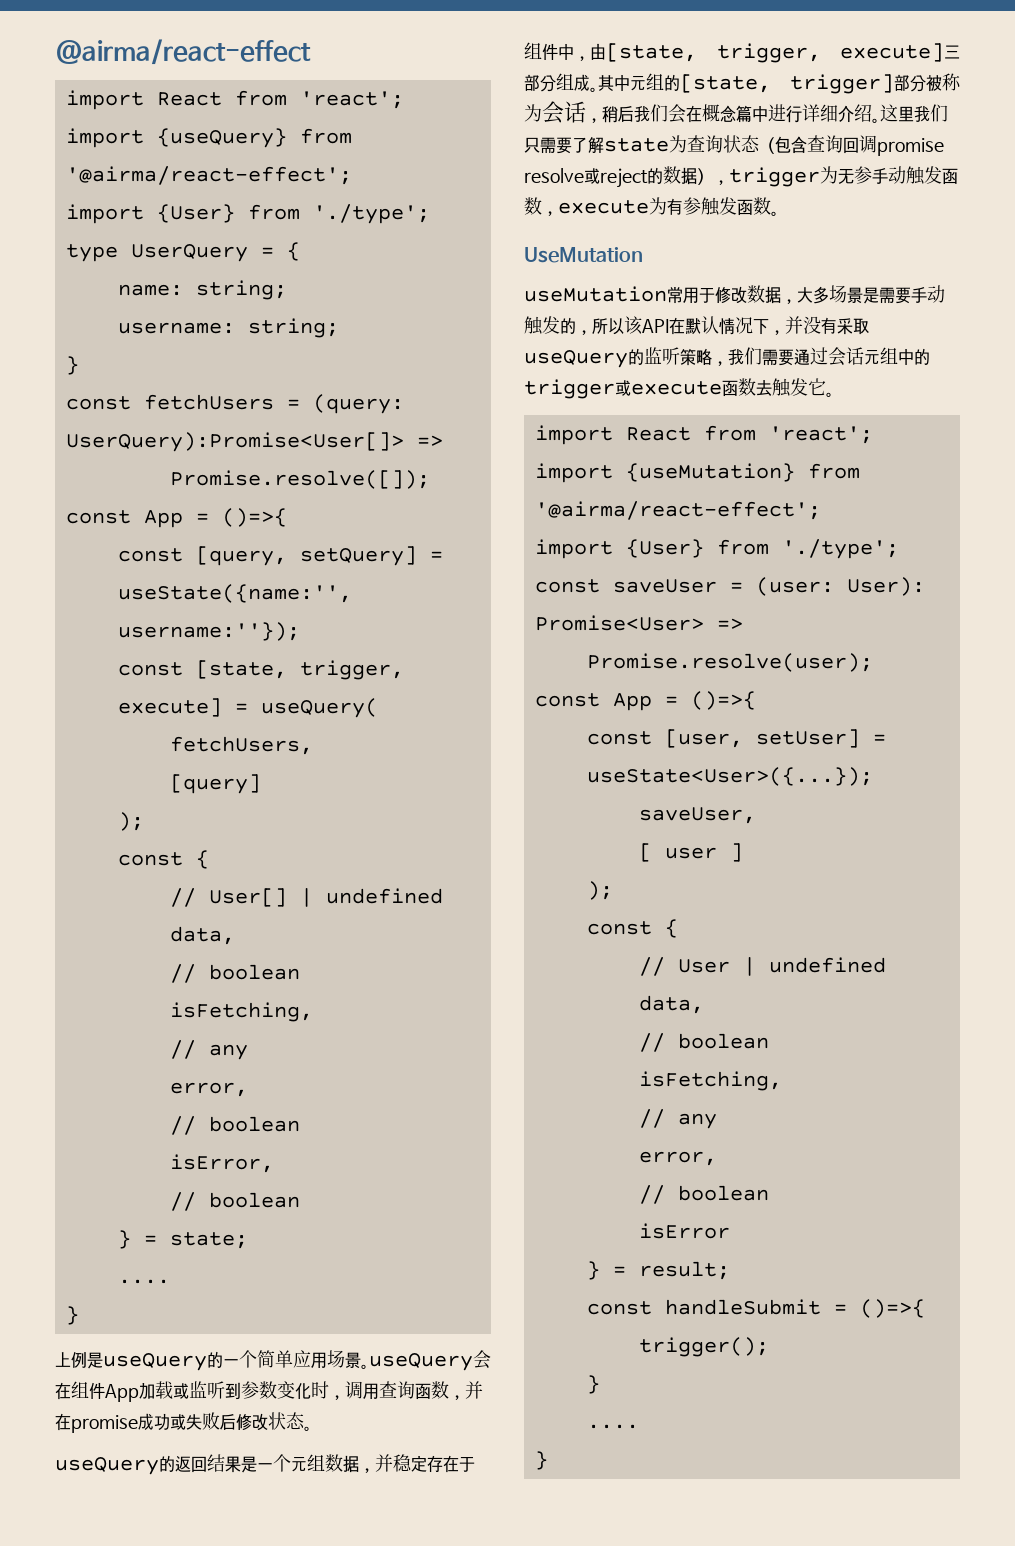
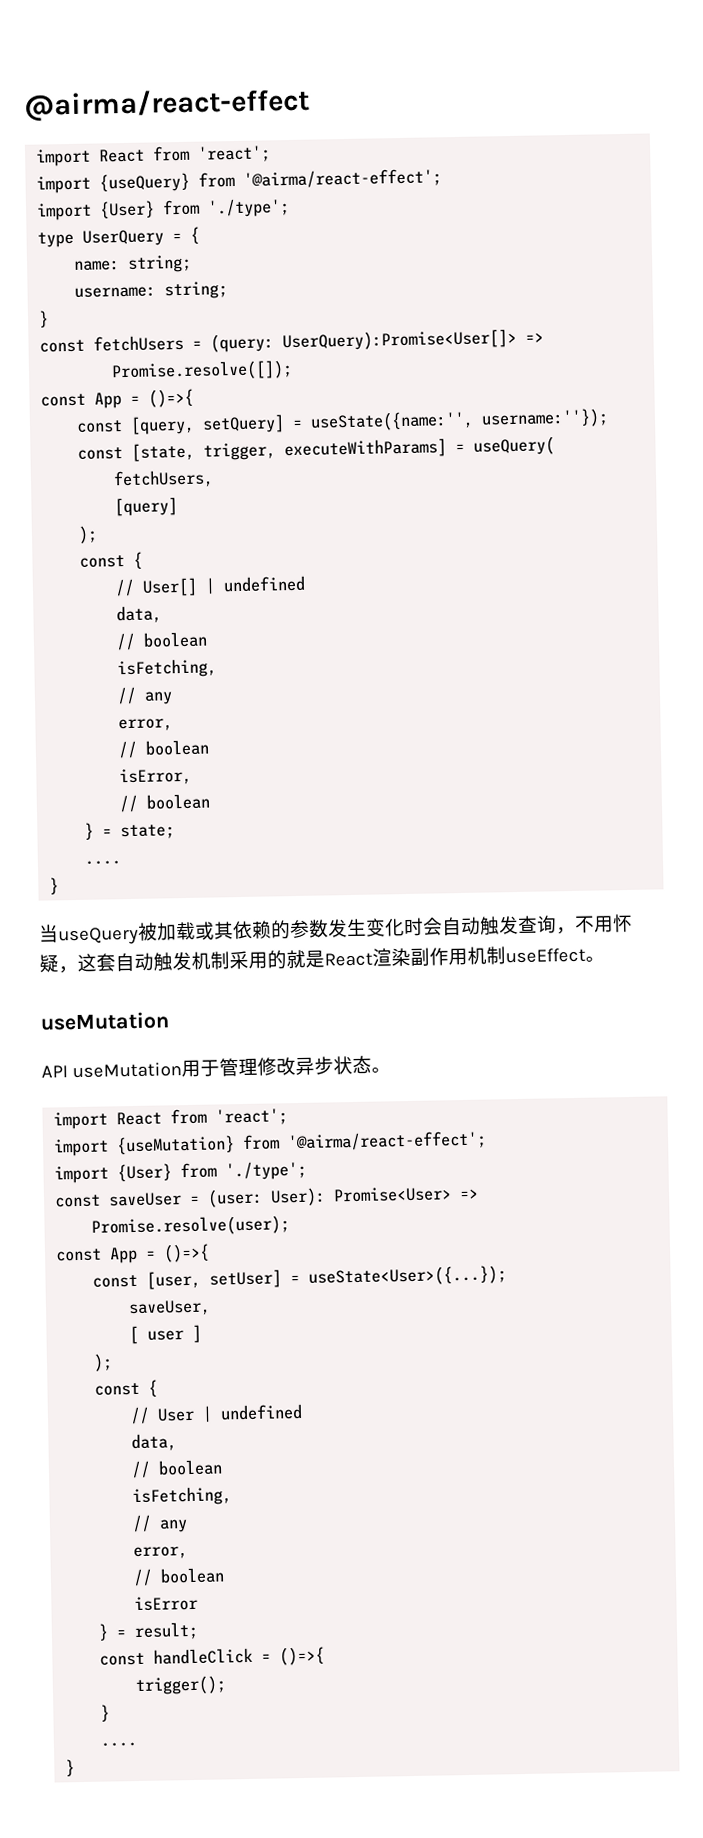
[117,698,222,717] execute] -> [284,438,448,460] executeWithParams]
[55,1350,491,1371] [55,1381,483,1402] [55,1412,312,1433] [55,1454,475,1475] [524,42,960,63] [524,73,961,94] [524,101,948,124] [524,135,944,156] [524,166,958,188] [524,197,779,216] [524,247,643,263] [524,285,945,304] [524,316,869,335] [524,347,930,368] [524,378,826,399] 上例是useQuery的一个简单应用场景。useQuery会在组件App加载或监听到参数变化时，调用查询函数，并在promise成功或失败后修改状态。 // useQuery的返回结果是一个元组数据，并稳定存在于组件中，由[state, trigger, execute]三部分组成。其中元组的[state, trigger]部分被称为会话，稍后我们会在概念篇中进行详细介绍。这里我们只需要了解state为查询状态（包含查询回调promise resolve或reject的数据），trigger为无参手动触发函数，execute为有参触发函数。 // UseMutation // useMutation常用于修改数据，大多场景是需要手动触发的，所以该API在默认情况下，并没有采取useQuery的监听策略，我们需要通过会话元组中的trigger或execute函数去触发它 -> [39,913,633,946] [39,946,605,974] [40,1011,169,1031] [41,1055,372,1079] 当useQuery被加载或其依赖的参数发生变化时会自动触发查询，不用怀疑，这套自动触发机制采用的就是React渲染副作用机制useEffect。 // useMutation // API useMutation用于管理修改异步状态
[664,1299,821,1315] handleSubmit -> [153,1647,254,1665] handleClick

